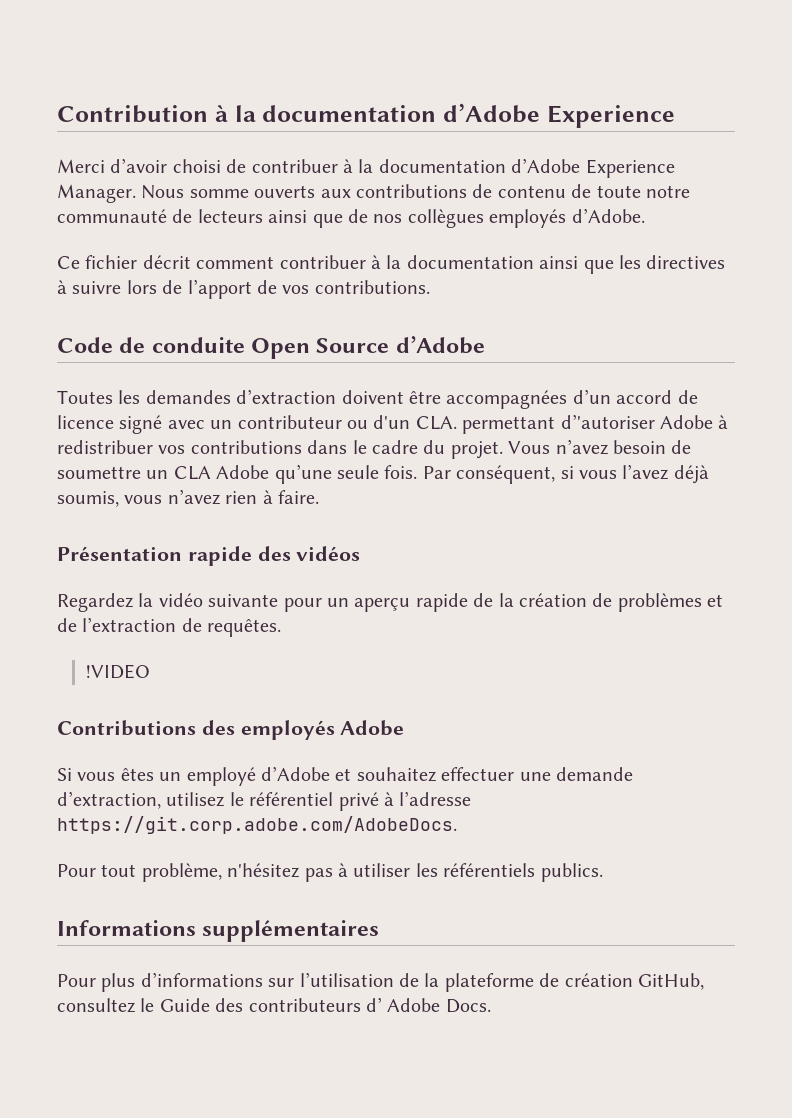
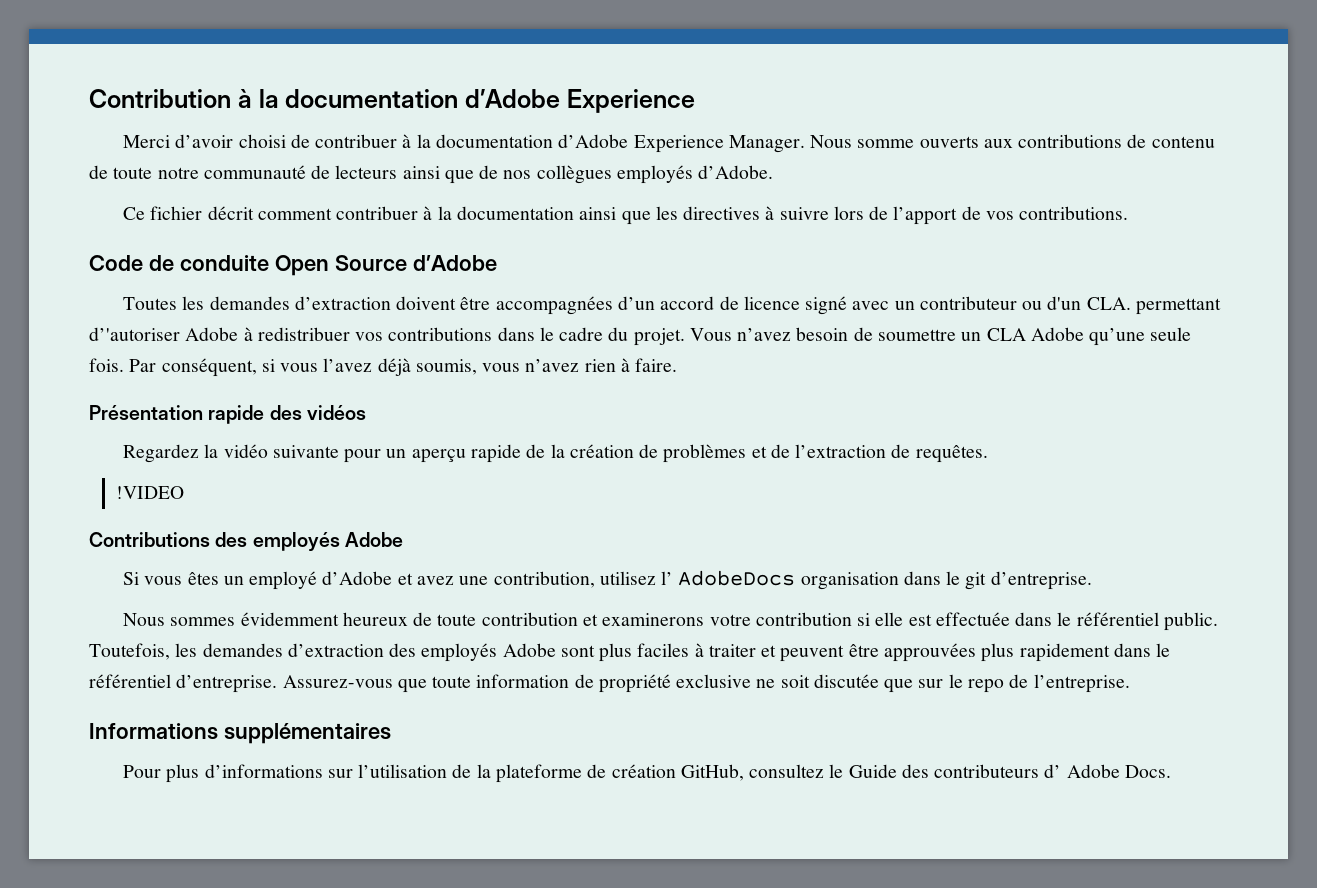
[356,767,633,782] [57,791,472,811] [57,816,457,834] [57,863,603,882] souhaitez effectuer une demande d’extraction, utilisez le référentiel privé à l’adresse https://git.corp.adobe.com/AdobeDocs. // Pour tout problème, n'hésitez pas à utiliser les référentiels publics. -> [416,570,1092,590] [123,612,1218,631] [89,643,1171,662] [89,674,1130,693] avez une contribution, utilisez l’ AdobeDocs organisation dans le git d’entreprise. // Nous sommes évidemment heureux de toute contribution et examinerons votre contribution si elle est effectuée dans le référentiel public. Toutefois, les demandes d’extraction des employés Adobe sont plus faciles à traiter et peuvent être approuvées plus rapidement dans le référentiel d’entreprise. Assurez-vous que toute information de propriété exclusive ne soit discutée que sur le repo de l’entreprise.

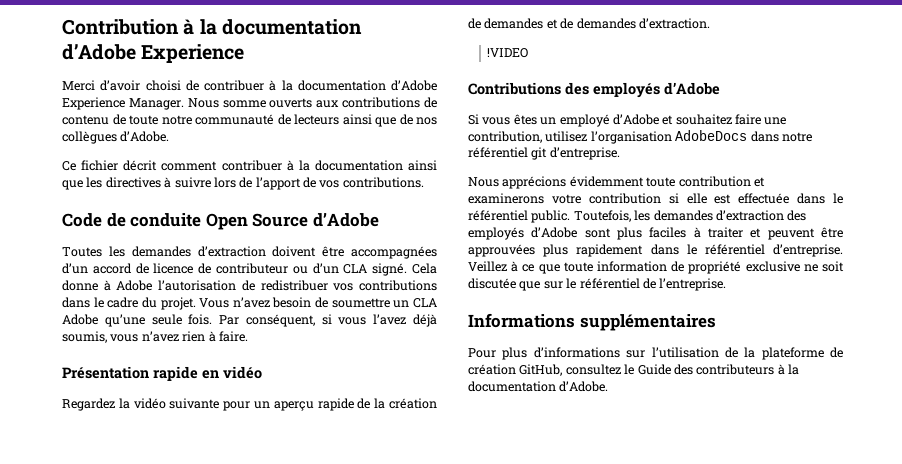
[616,165,693,184] employés -> (117, 137) none
[805,296,1221,315] [89,327,253,341] signé avec un contributeur ou d'un CLA. permettant d’'autoriser Adobe à -> [198,263,438,276] [62,280,255,291] de contributeur ou d’un CLA signé. Cela donne à Adobe l’autorisation de
[269,405,366,420] des vidéos -> [202,366,262,379] en vidéo
[663,444,747,463] problèmes -> [484,18,544,29] demandes
[795,444,988,463] l’extraction de requêtes. -> [576,18,710,29] demandes d’extraction.
[344,532,403,547] Adobe -> [664,82,720,95] d’Adobe
[416,576,454,585] avez -> [675,114,761,125] souhaitez faire
[661,570,961,590] l’ AdobeDocs organisation dans le -> [590,130,812,144] [468,147,528,158] l’organisation AdobeDocs dans notre référentiel
[170,612,433,626] sommes évidemment heureux de -> [502,176,644,189] apprécions évidemment
[502,643,556,657] Adobe -> [531,227,578,238] d’Adobe
[282,675,393,688] Assurez-vous -> [468,261,535,272] Veillez à ce
[967,679,1004,693] repo -> [579,278,640,289] référentiel
[1044,764,1171,778] d’ Adobe Docs. -> [777,364,799,375] [468,381,609,392] à la documentation d’Adobe.

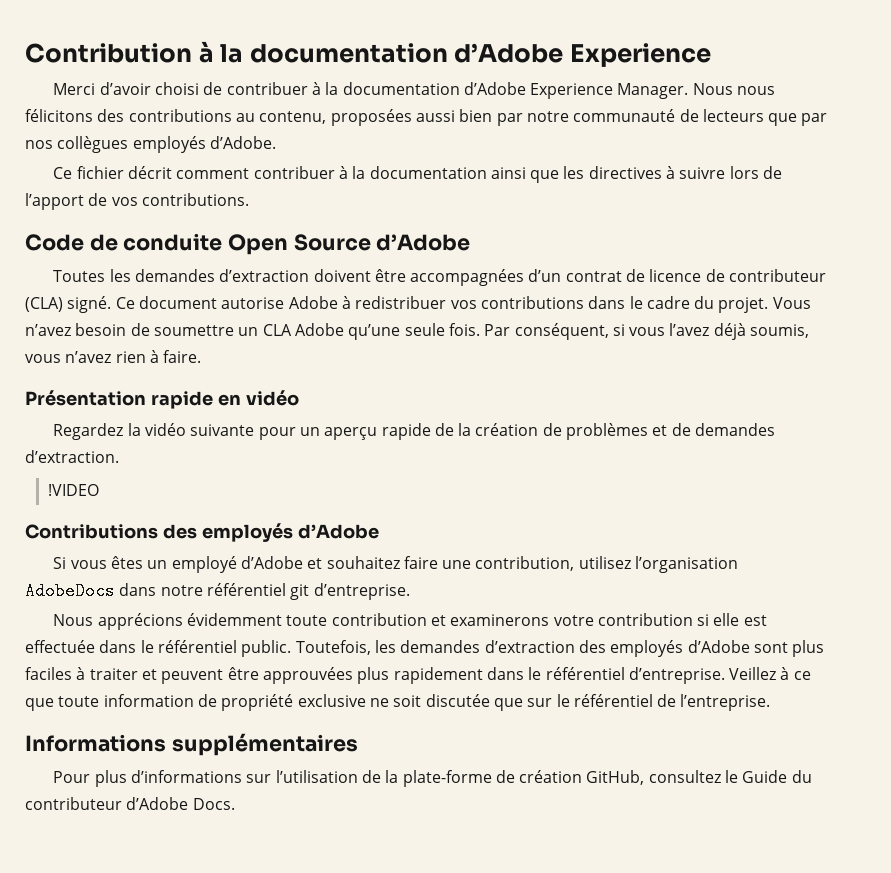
[222,97,437,108] [62,114,158,125] somme ouverts aux contributions de contenu de toute -> [737,86,776,95] [25,109,523,126] nous félicitons des contributions au contenu, proposées aussi bien par
[342,114,413,127] ainsi que de -> [768,113,828,126] que par
(117, 137) none -> [132,136,206,153] employés
[92,263,132,274] accord -> [565,271,622,282] contrat
[292,263,438,276] [62,280,255,291] ou d’un CLA signé. Cela donne à Adobe l’autorisation de -> [25,296,351,313] (CLA) signé. Ce document autorise Adobe à
[484,18,544,29] demandes -> [566,423,649,440] problèmes
[761,347,824,360] plateforme -> [402,770,492,787] plate-forme
[673,364,799,375] [468,381,609,392] des contributeurs à la documentation d’Adobe. -> [791,770,812,783] [25,797,235,810] du contributeur d’Adobe Docs.

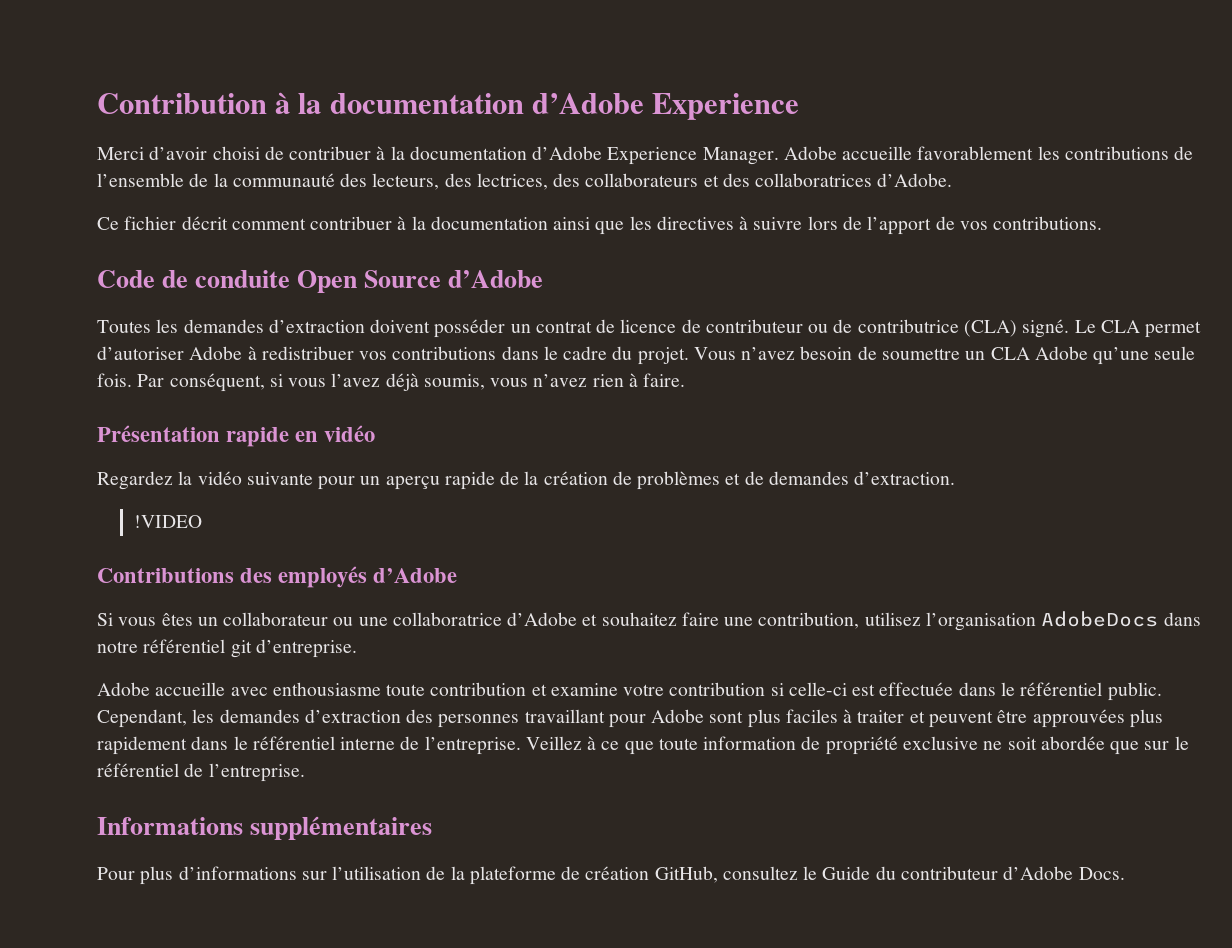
[692,83,776,95] [25,109,828,126] [25,136,206,153] Nous nous félicitons des contributions au contenu, proposées aussi bien par notre communauté de lecteurs que par nos collègues employés -> [783,146,1194,160] [97,173,873,190] Adobe accueille favorablement les contributions de l’ensemble de la communauté des lecteurs, des lectrices, des collaborateurs et des collaboratrices
[374,269,562,286] être accompagnées d’un -> [434,319,531,338] posséder un
[25,296,285,313] (CLA) signé. Ce document autorise -> [808,319,1202,338] [97,346,184,360] ou de contributrice (CLA) signé. Le CLA permet d’autoriser
[171,556,237,573] employé -> [223,612,502,626] collaborateur ou une collaboratrice
[53,613,282,630] Nous apprécions évidemment -> [97,682,381,696] Adobe accueille avec enthousiasme
[450,614,550,626] examinerons -> [550,683,618,696] examine
[713,613,740,626] elle -> [788,682,847,696] celle-ci
[295,640,371,655] Toutefois, -> [97,709,187,728] Cependant,
[610,640,750,657] employés d’Adobe -> [438,709,705,728] personnes travaillant pour Adobe
[628,667,725,684] d’entreprise. -> [340,736,521,755] interne de l’entreprise.
[425,694,490,707] discutée -> [1040,736,1105,750] abordée
[402,770,492,787] plate-forme -> [469,866,556,885] plateforme

